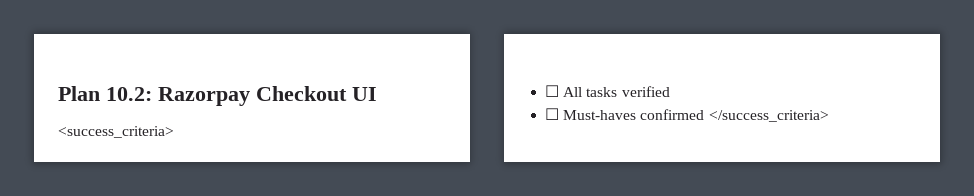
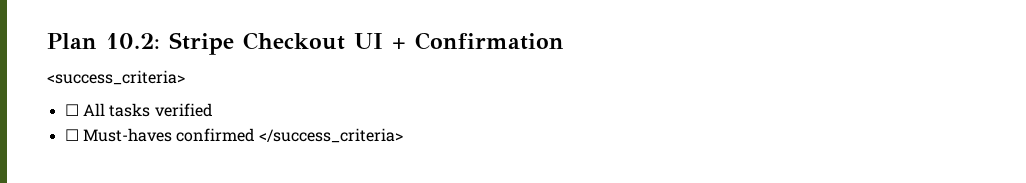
[158,87,250,106] Razorpay -> [169,32,234,55] Stripe
(377, 94) none -> [392,32,564,50] + Confirmation

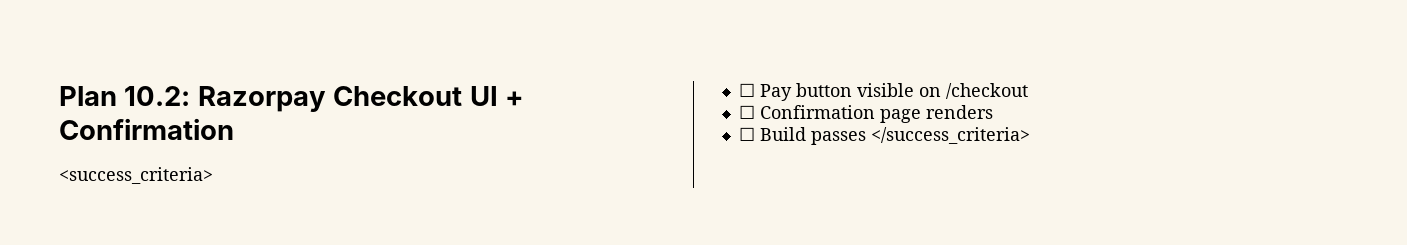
[169,32,234,55] Stripe -> [197,86,326,112] Razorpay
[82,103,212,117] [64,128,255,142] All tasks verified // ☐ Must-haves confirmed -> [759,83,1028,101] [738,105,993,123] [738,127,866,145] Pay button visible on /checkout // ☐ Confirmation page renders // ☐ Build passes

